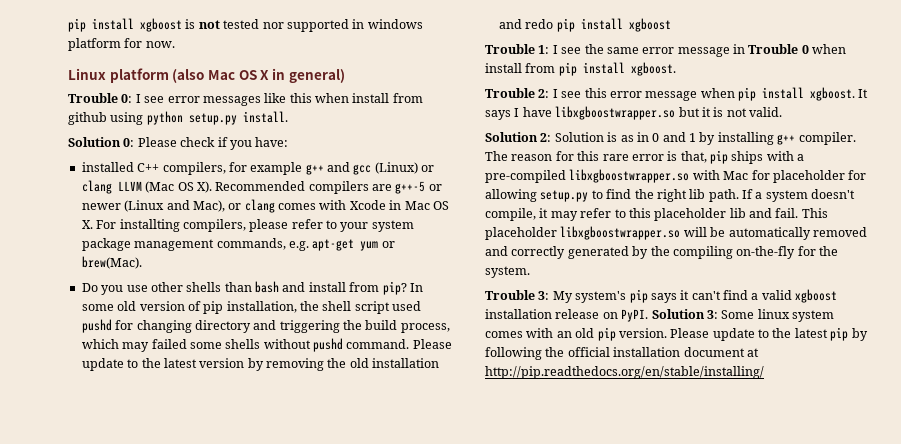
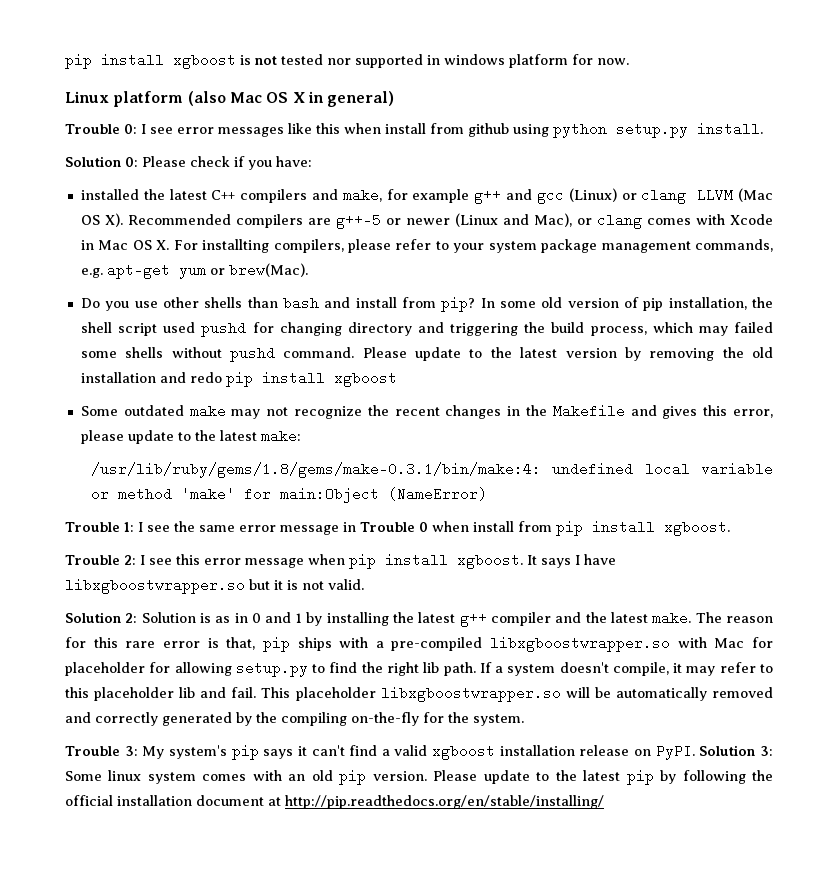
[137,162,226,175] C++ compilers, -> [143,188,382,203] the latest C++ compilers and make,
(671, 25) none -> [80,404,773,419] [80,429,301,444] [91,462,774,478] [91,487,488,503] // Some outdated make may not recognize the recent changes in the Makefile and gives this error, please update to the latest make: // /usr/lib/ruby/gems/1.8/gems/make-0.3.1/bin/make:4: undefined local variable or method 'make' for main:Object (NameError)
[777,132,856,145] g++ compiler. -> [392,611,692,627] the latest g++ compiler and the latest make.

